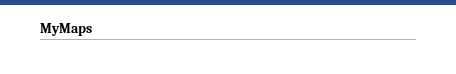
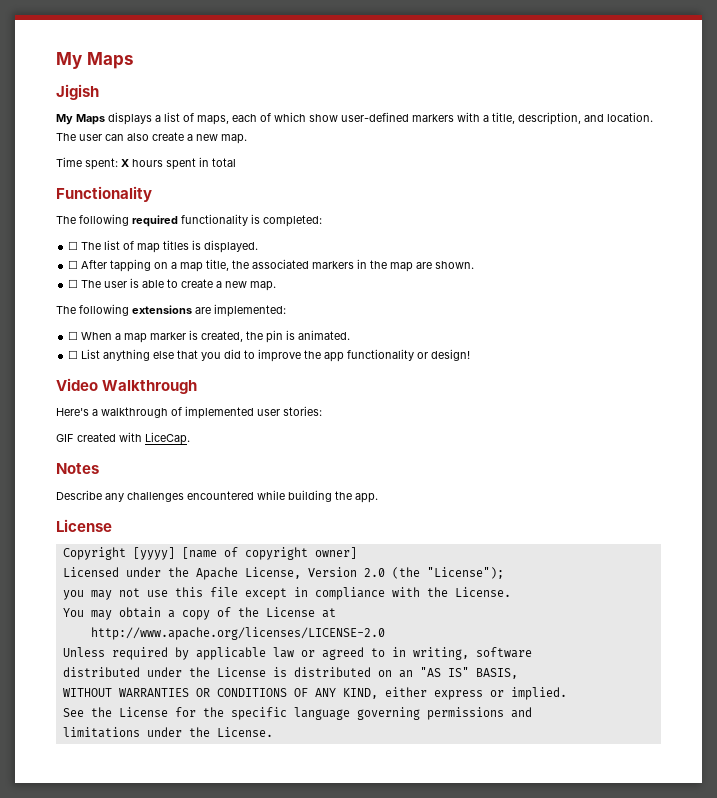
[40,23,92,36] MyMaps -> [56,52,134,69] [56,84,99,100] [56,112,653,125] [56,132,247,144] [56,157,236,170] [56,186,152,202] [56,214,322,227] [68,240,259,253] [68,259,475,272] [68,278,277,291] [56,304,286,317] [68,330,351,343] [68,349,471,362] [56,378,198,394] [56,406,322,419] [56,432,190,445] [56,463,99,474] [56,490,378,503] [56,519,112,532] [62,547,357,560] [62,567,504,580] [62,587,511,600] [62,607,336,620] [90,627,385,640] [62,647,532,660] [62,667,518,679] [62,687,567,700] [62,707,532,720] [62,727,273,738] My Maps // Jigish // My Maps displays a list of maps, each of which show user-defined markers with a title, description, and location. The user can also create a new map. // Time spent: X hours spent in total // Functionality // The following required functionality is completed: // ☐ The list of map titles is displayed. // ☐ After tapping on a map title, the associated markers in the map are shown. // ☐ The user is able to create a new map. // The following extensions are implemented: // ☐ When a map marker is created, the pin is animated. // ☐ List anything else that you did to improve the app functionality or design! // Video Walkthrough // Here's a walkthrough of implemented user stories: // GIF created with LiceCap. // Notes // Describe any challenges encountered while building the app. // License // Copyright [yyyy] [name of copyright owner] // Licensed under the Apache License, Version 2.0 (the "License"); // you may not use this file except in compliance with the License. // You may obtain a copy of the License at // http://www.apache.org/licenses/LICENSE-2.0 // Unless required by applicable law or agreed to in writing, software // distributed under the License is distributed on an "AS IS" BASIS, // WITHOUT WARRANTIES OR CONDITIONS OF ANY KIND, either express or implied. // See the License for the specific language governing permissions and // limitations under the License.

